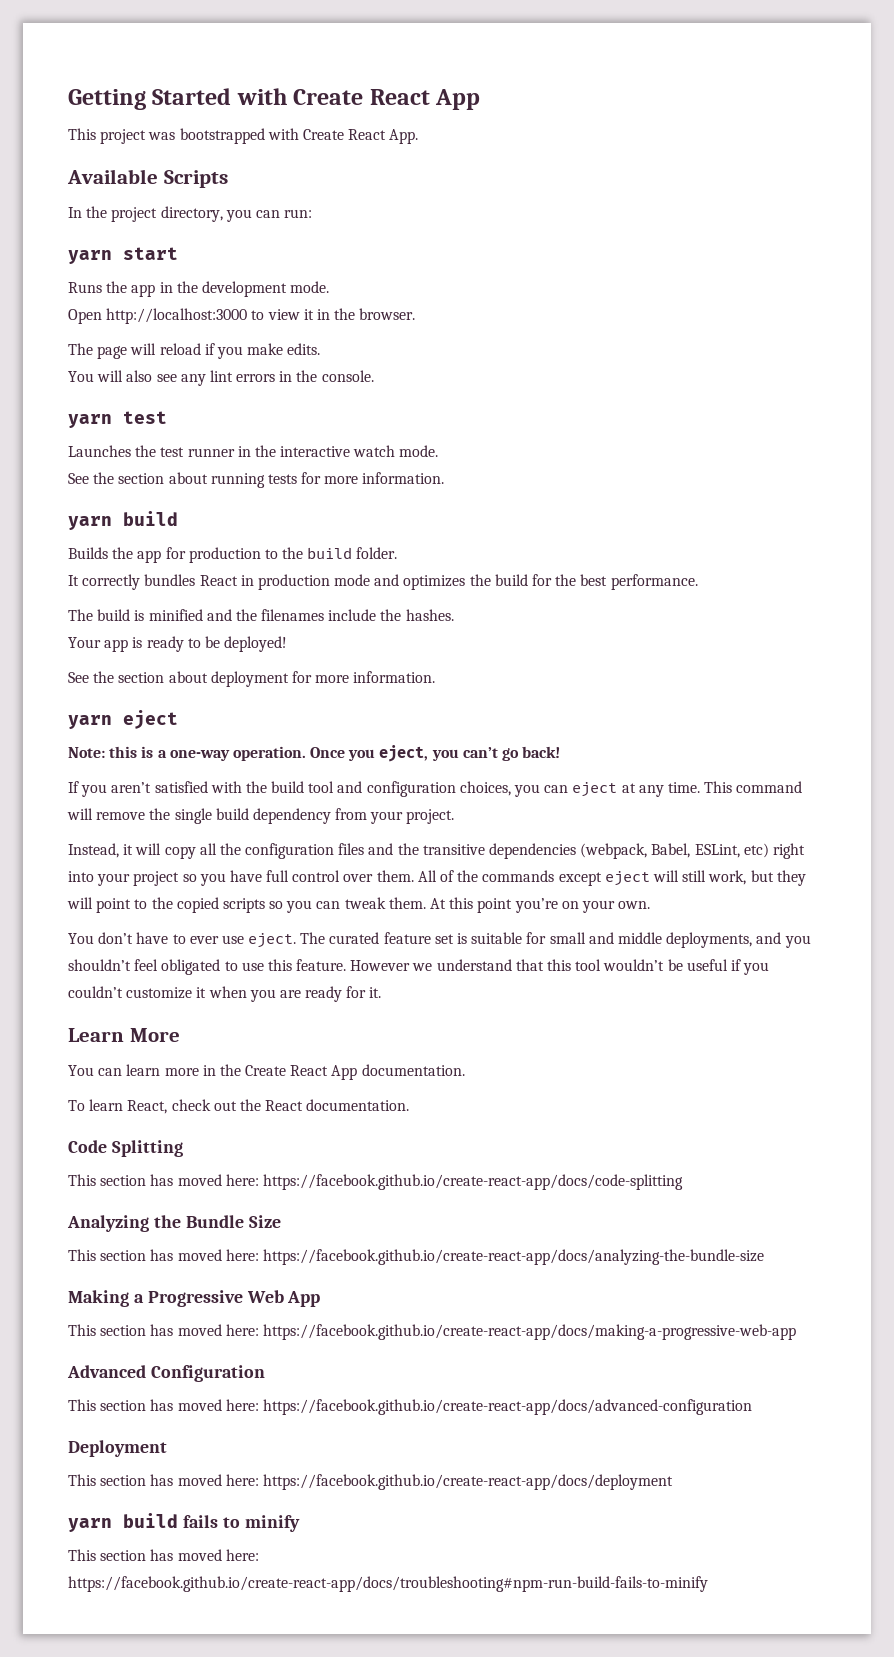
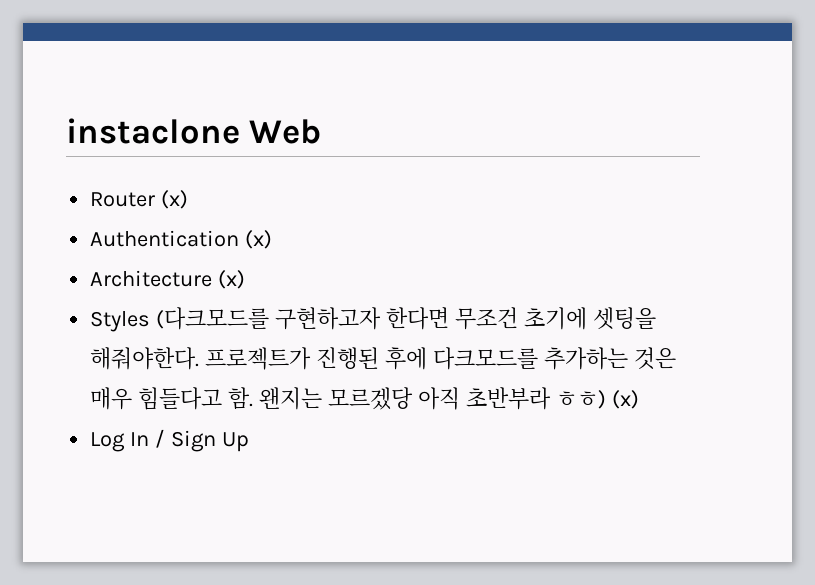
[68,88,481,110] [68,128,419,144] [67,169,228,188] [68,206,313,222] [68,247,178,264] [68,281,330,297] [68,308,416,324] [68,343,321,359] [68,370,374,386] [68,411,167,428] [68,445,439,457] [68,472,445,488] [68,511,178,530] [68,547,398,563] [68,574,698,590] [68,609,454,621] [68,636,288,652] [68,671,436,687] [68,710,178,729] [68,745,561,762] [68,781,803,797] [67,808,455,824] [68,843,805,859] [68,870,806,886] [67,897,651,913] [68,932,811,948] [68,959,770,975] [68,986,382,1002] [68,1028,180,1042] [68,1064,465,1080] [68,1099,410,1114] [68,1140,183,1157] [68,1174,683,1190] [67,1215,281,1232] [68,1249,764,1265] [68,1290,321,1307] [68,1324,796,1340] [67,1365,265,1382] [68,1399,752,1415] [68,1440,167,1457] [68,1474,673,1490] [68,1513,300,1532] [68,1549,259,1561] [68,1576,708,1592] Getting Started with Create React App // This project was bootstrapped with Create React App. // Available Scripts // In the project directory, you can run: // yarn start // Runs the app in the development mode. // Open http://localhost:3000 to view it in the browser. // The page will reload if you make edits. // You will also see any lint errors in the console. // yarn test // Launches the test runner in the interactive watch mode. // See the section about running tests for more information. // yarn build // Builds the app for production to the build folder. // It correctly bundles React in production mode and optimizes the build for the best performance. // The build is minified and the filenames include the hashes. // Your app is ready to be deployed! // See the section about deployment for more information. // yarn eject // Note: this is a one-way operation. Once you eject, you can’t go back! // If you aren’t satisfied with the build tool and configuration choices, you can eject at any time. This command will remove the single build dependency from your project. // Instead, it will copy all the configuration files and the transitive dependencies (webpack, Babel, ESLint, etc) right into your project so you have full control over them. All of the commands except eject will still work, but they will point to the copied scripts so you can tweak them. At this point you’re on your own. // You don’t have to ever use eject. The curated feature set is suitable for small and middle deployments, and you shouldn’t feel obligated to use this feature. However we understand that this tool wouldn’t be useful if you couldn’t customize it when you are ready for it. // Learn More // You can learn more in the Create React App documentation. // To learn React, check out the React documentation. // Code Splitting // This section has moved here: https://facebook.github.io/create-react-app/docs/code-splitting // Analyzing the Bundle Size // This section has moved here: https://facebook.github.io/create-react-app/docs/analyzing-the-bundle-size // Making a Progressive Web App // This section has moved here: https://facebook.github.io/create-react-app/docs/making-a-progressive-web-app // Advanced Configuration // This section has moved here: https://facebook.github.io/create-react-app/docs/advanced-configuration // Deployment // This section has moved here: https://facebook.github.io/create-react-app/docs/deployment // yarn build fails to minify // This section has moved here: https://facebook.github.io/create-react-app/docs/troubleshooting#npm-run-build-fails-to-minify -> [66,118,322,144] [90,190,189,209] [90,230,273,249] [90,270,246,289] [90,307,656,332] [90,347,676,370] [90,387,639,410] [90,429,249,452] instaclone Web // Router (x) // Authentication (x) // Architecture (x) // Styles (다크모드를 구현하고자 한다면 무조건 초기에 셋팅을 해줘야한다. 프로젝트가 진행된 후에 다크모드를 추가하는 것은 매우 힘들다고 함. 왠지는 모르겠당 아직 초반부라 ㅎㅎ) (x) // Log In / Sign Up

